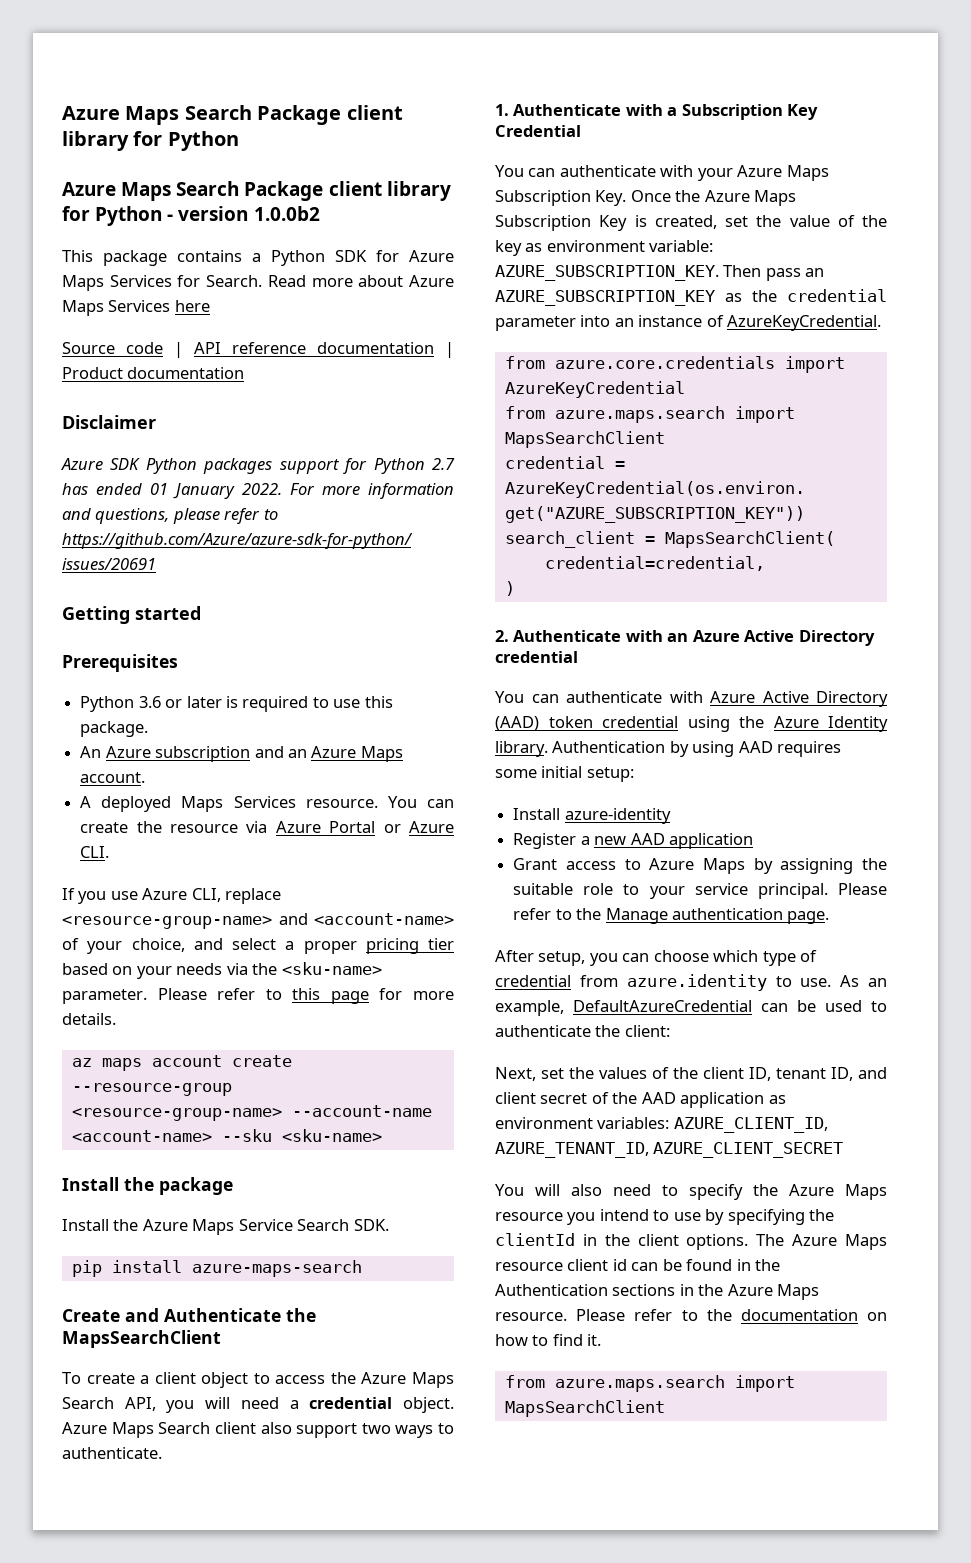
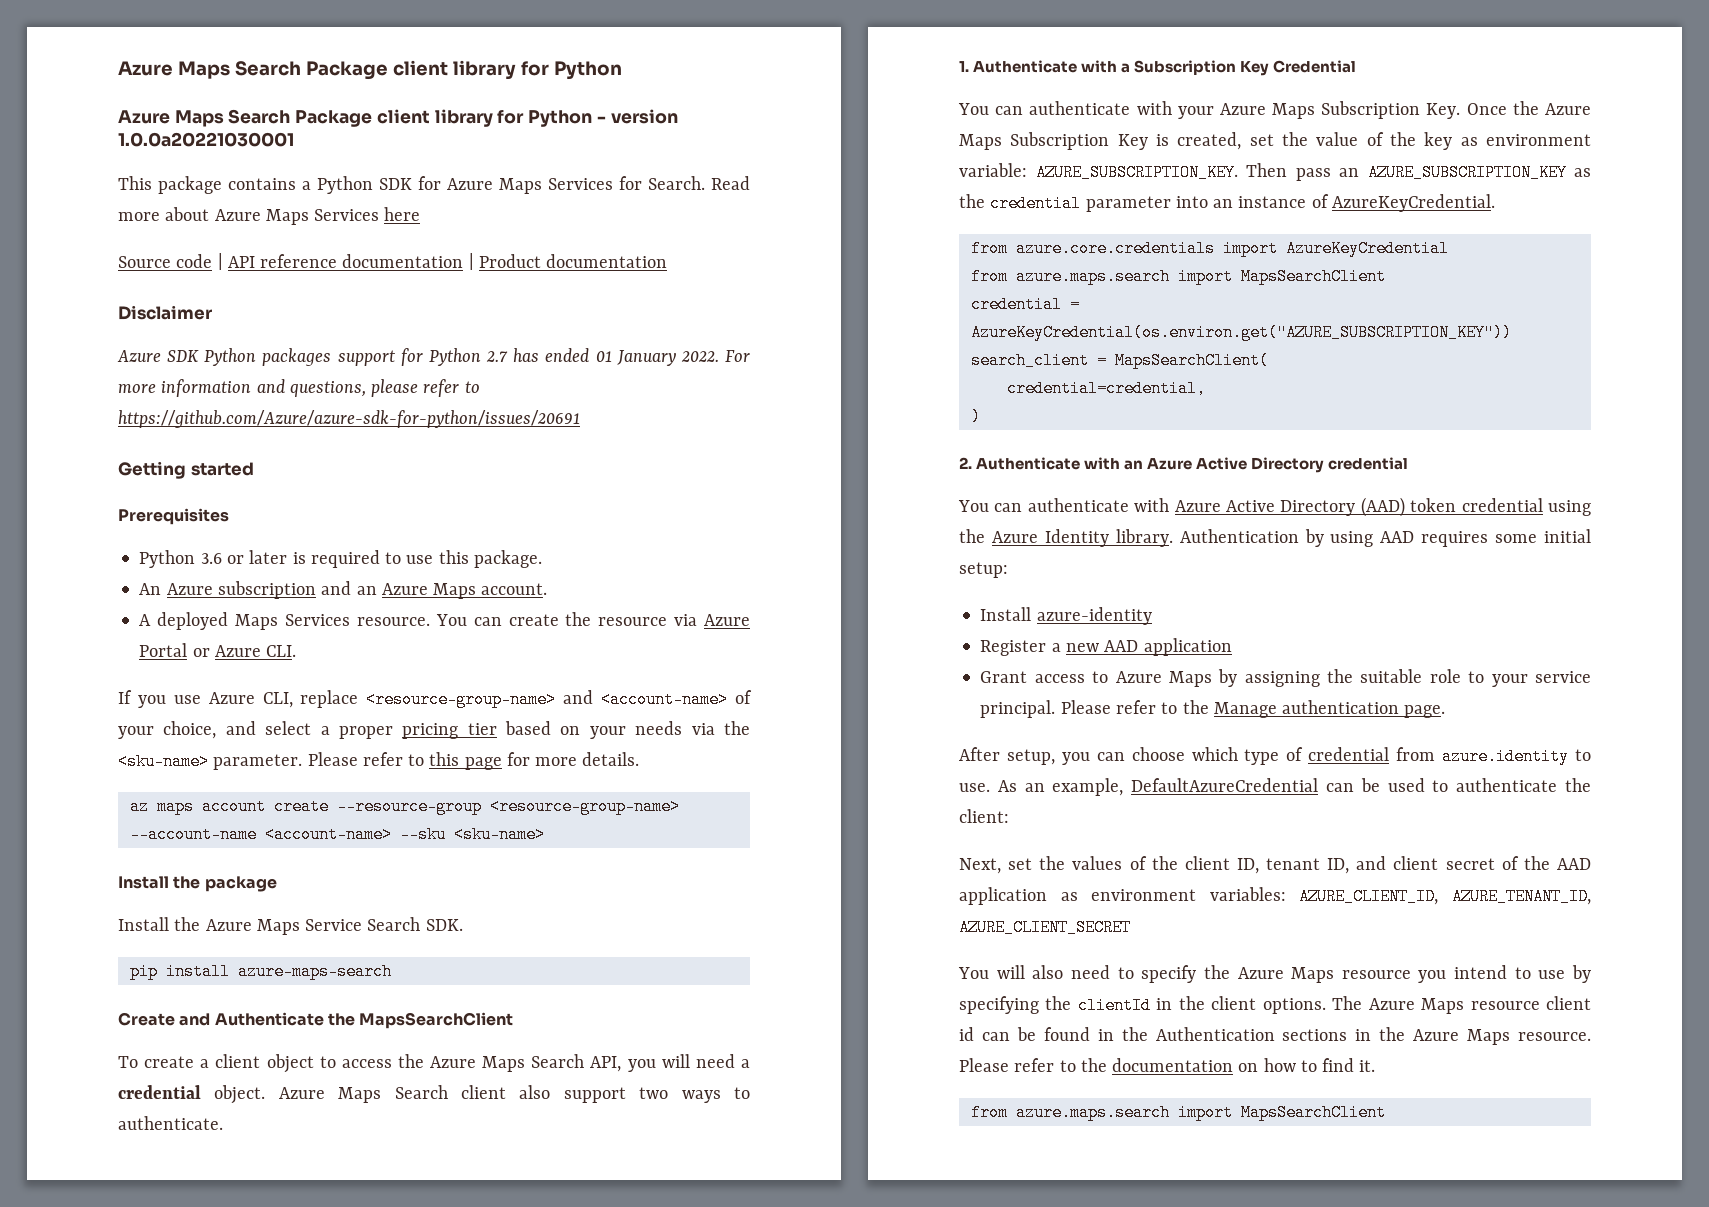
[253,206,320,221] 1.0.0b2 -> [118,132,294,147] 1.0.0a20221030001

